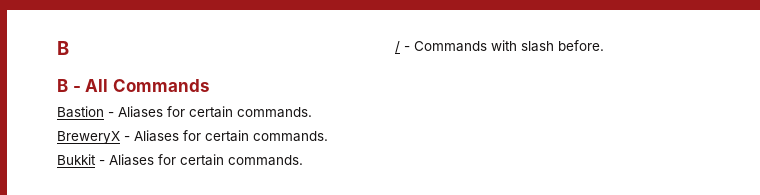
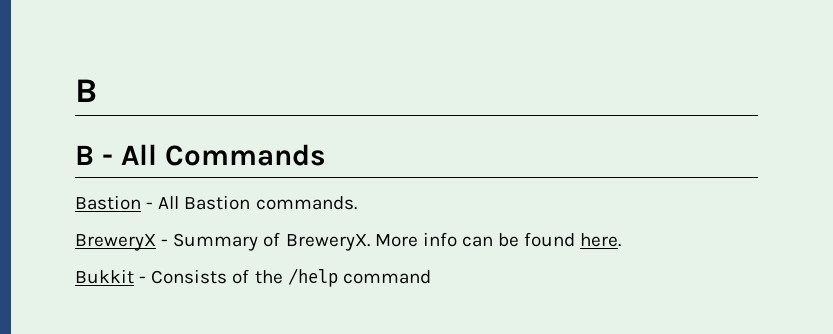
[118,106,233,118] Aliases for certain -> [158,195,251,210] All Bastion
[134,130,328,142] [57,154,303,166] [395,40,604,53] Aliases for certain commands. // Bukkit - Aliases for certain commands. // / - Commands with slash before. -> [173,232,622,251] [75,268,431,287] Summary of BreweryX. More info can be found here. // Bukkit - Consists of the /help command

